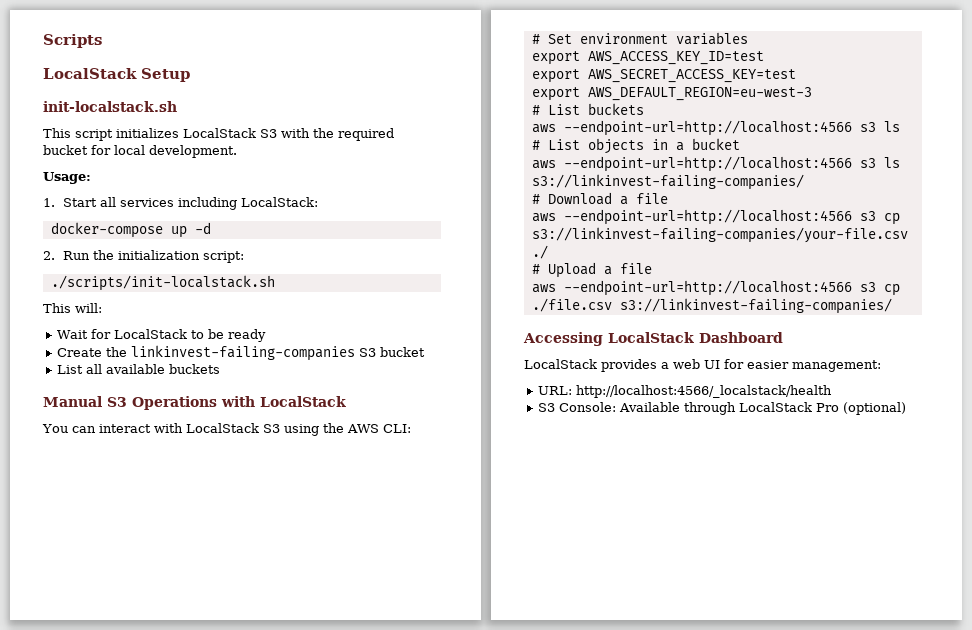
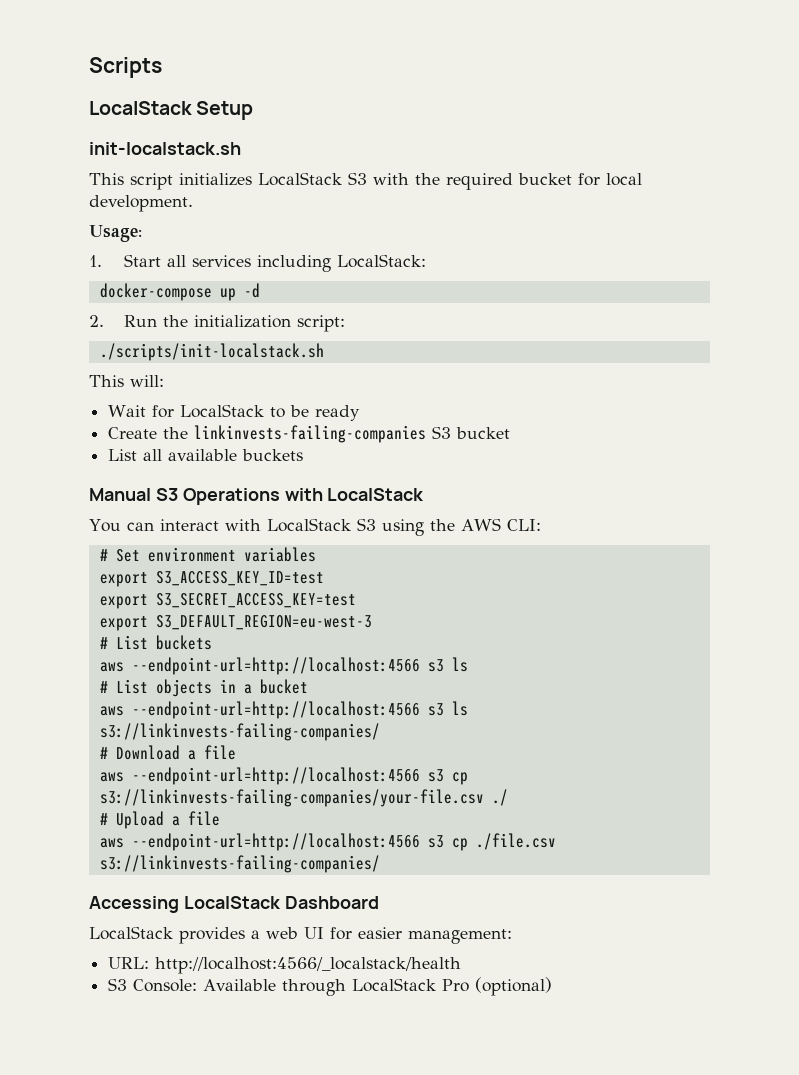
[131,345,356,361] linkinvest-failing-companies -> [194,425,427,443] linkinvests-failing-companies
[587,51,764,65] [531,69,796,83] [531,87,812,101] AWS_ACCESS_KEY_ID=test // export AWS_SECRET_ACCESS_KEY=test // export AWS_DEFAULT_REGION=eu-west-3 -> [155,571,324,586] [99,593,356,609] [99,615,372,631] S3_ACCESS_KEY_ID=test // export S3_SECRET_ACCESS_KEY=test // export S3_DEFAULT_REGION=eu-west-3
[531,174,804,190] s3://linkinvest-failing-companies/ -> [99,723,380,741] s3://linkinvests-failing-companies/
[531,227,908,243] s3://linkinvest-failing-companies/your-file.csv -> [99,789,484,807] s3://linkinvests-failing-companies/your-file.csv
[619,298,892,314] s3://linkinvest-failing-companies/ -> [99,855,380,873] s3://linkinvests-failing-companies/

